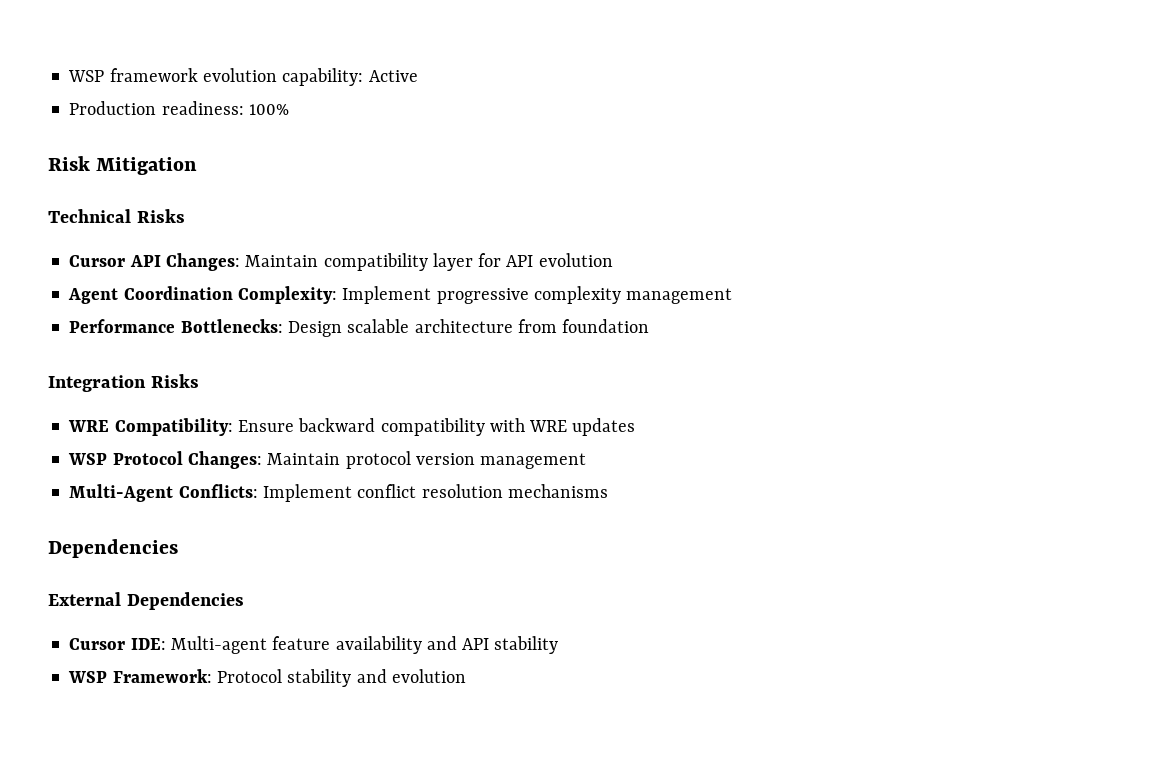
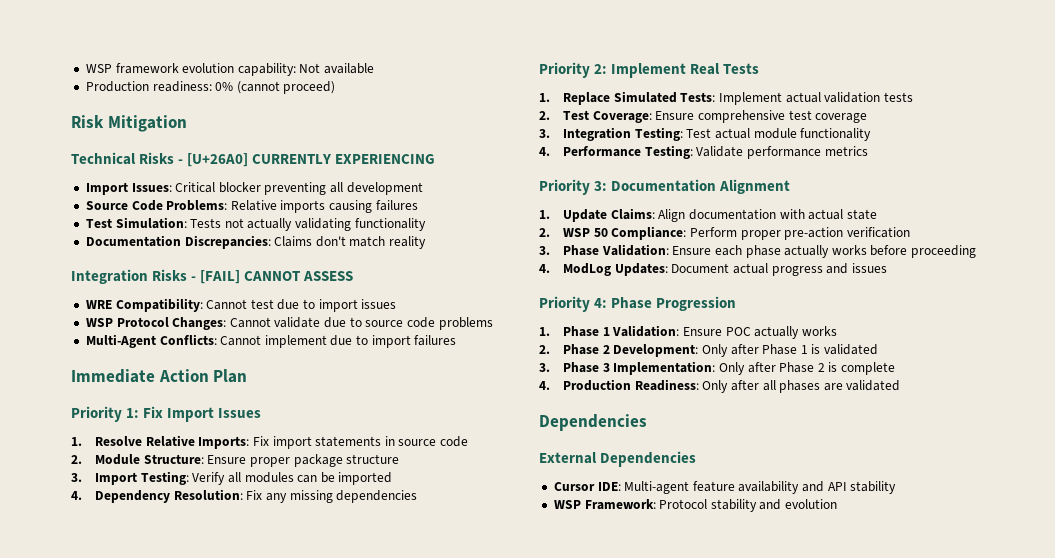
[368,70,418,82] Active -> [299,63,375,74] Not available
[248,104,289,115] 100% -> [215,81,336,94] 0% (cannot proceed)
[69,253,613,271] [68,286,733,304] [69,319,650,337] [48,374,199,392] [68,418,636,436] [68,451,587,469] [69,484,608,502] // Cursor API Changes: Maintain compatibility layer for API evolution // Agent Coordination Complexity: Implement progressive complexity management // Performance Bottlenecks: Design scalable architecture from foundation // Integration Risks // WRE Compatibility: Ensure backward compatibility with WRE updates // WSP Protocol Changes: Maintain protocol version management // Multi-Agent Conflicts: Implement conflict resolution mechanisms -> [178,153,436,167] [85,182,423,195] [85,200,418,213] [85,217,426,231] [85,235,427,249] [71,269,354,284] [85,298,397,312] [85,317,493,330] [85,334,457,348] [71,369,248,383] [71,406,262,422] [71,435,469,449] [71,454,400,467] [71,471,393,485] [71,489,418,503] [539,62,760,78] [539,91,913,105] [539,110,868,123] [539,127,872,141] [539,145,868,159] [539,179,791,195] [539,208,877,222] [539,226,910,240] [539,244,977,258] [539,263,887,276] [539,296,737,312] [539,325,837,339] [539,344,879,357] [539,361,896,375] [539,379,901,393] - [U+26A0] CURRENTLY EXPERIENCING // Import Issues: Critical blocker preventing all development // Source Code Problems: Relative imports causing failures // Test Simulation: Tests not actually validating functionality // Documentation Discrepancies: Claims don't match reality // Integration Risks - [FAIL] CANNOT ASSESS // WRE Compatibility: Cannot test due to import issues // WSP Protocol Changes: Cannot validate due to source code problems // Multi-Agent Conflicts: Cannot implement due to import failures // Immediate Action Plan // Priority 1: Fix Import Issues // 1. Resolve Relative Imports: Fix import statements in source code // 2. Module Structure: Ensure proper package structure // 3. Import Testing: Verify all modules can be imported // 4. Dependency Resolution: Fix any missing dependencies // Priority 2: Implement Real Tests // 1. Replace Simulated Tests: Implement actual validation tests // 2. Test Coverage: Ensure comprehensive test coverage // 3. Integration Testing: Test actual module functionality // 4. Performance Testing: Validate performance metrics // Priority 3: Documentation Alignment // 1. Update Claims: Align documentation with actual state // 2. WSP 50 Compliance: Perform proper pre-action verification // 3. Phase Validation: Ensure each phase actually works before proceeding // 4. ModLog Updates: Document actual progress and issues // Priority 4: Phase Progression // 1. Phase 1 Validation: Ensure POC actually works // 2. Phase 2 Development: Only after Phase 1 is validated // 3. Phase 3 Implementation: Only after Phase 2 is complete // 4. Production Readiness: Only after all phases are validated

